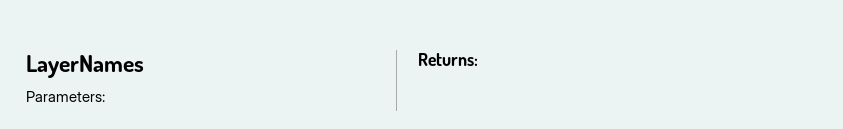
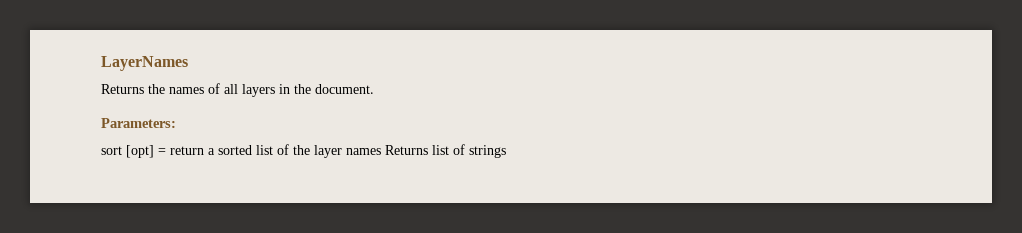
[26,91,105,102] [418,53,478,66] Parameters: // Returns: -> [101,83,374,97] [101,118,176,128] [101,144,506,158] Returns the names of all layers in the document. // Parameters: // sort [opt] = return a sorted list of the layer names Returns list of strings

